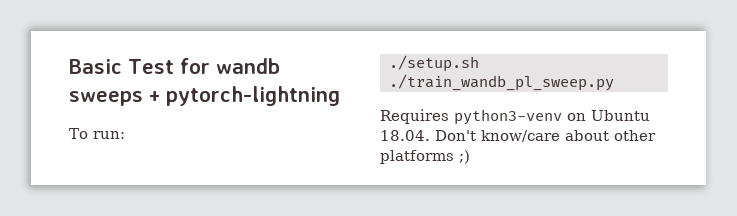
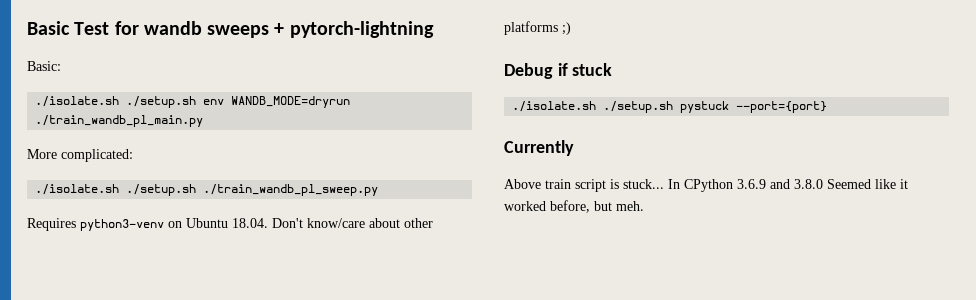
[69,128,125,139] To run: // -> [27,61,61,71] [35,96,351,108] [35,115,204,127] [27,149,133,162] [35,184,120,195] Basic: // ./isolate.sh ./setup.sh env WANDB_MODE=dryrun ./train_wandb_pl_main.py // More complicated: // ./isolate.sh
(470, 157) none -> [504,63,613,79] [512,101,828,113] [504,140,574,156] [504,179,908,192] [504,200,644,213] // Debug if stuck // ./isolate.sh ./setup.sh pystuck --port={port} // Currently // Above train script is stuck... In CPython 3.6.9 and 3.8.0 Seemed like it worked before, but meh.

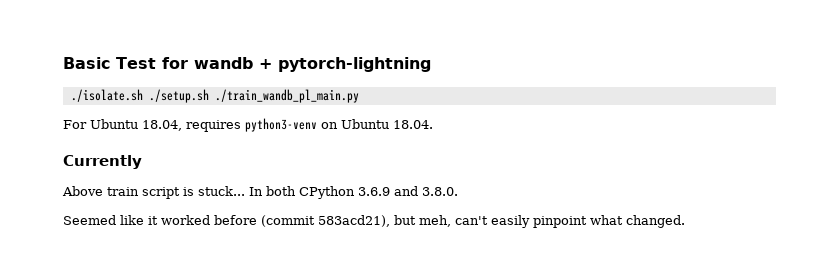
[207,25,270,38] sweeps -> (253, 63) none
[27,61,61,71] [35,96,351,108] // Basic: // ./isolate.sh ./setup.sh env WANDB_MODE=dryrun -> [70,89,209,103] // ./isolate.sh ./setup.sh
[27,149,133,162] [35,184,379,196] [27,218,433,231] [504,21,571,35] [504,63,613,79] [512,101,828,113] More complicated: // ./isolate.sh ./setup.sh ./train_wandb_pl_sweep.py // Requires python3-venv on Ubuntu 18.04. Don't know/care about other platforms ;) // Debug if stuck // ./isolate.sh ./setup.sh pystuck --port={port} -> [63,118,433,132] For Ubuntu 18.04, requires python3-venv on Ubuntu 18.04.
(680, 184) none -> [266,186,296,196] both
[794,179,823,189] 3.8.0 -> [422,187,458,196] 3.8.0. //
[550,200,644,213] before, but meh. -> [214,215,685,228] before (commit 583acd21), but meh, can't easily pinpoint what changed.

